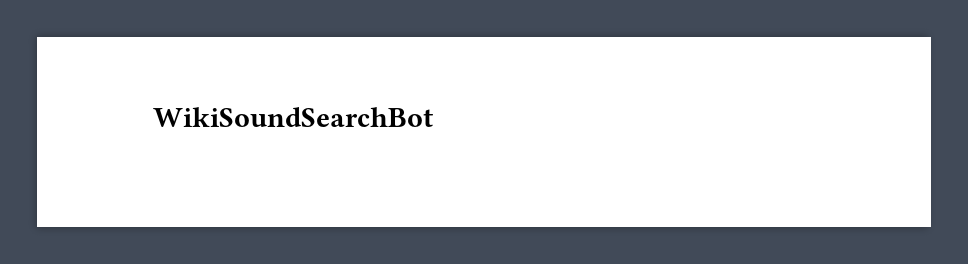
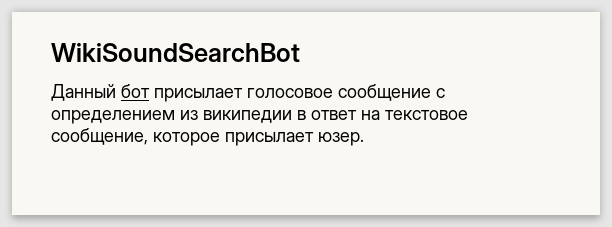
(433, 117) none -> [51,84,445,102] [51,110,468,124] [51,128,364,146] // Данный бот присылает голосовое сообщение с определением из википедии в ответ на текстовое сообщение, которое присылает юзер.

